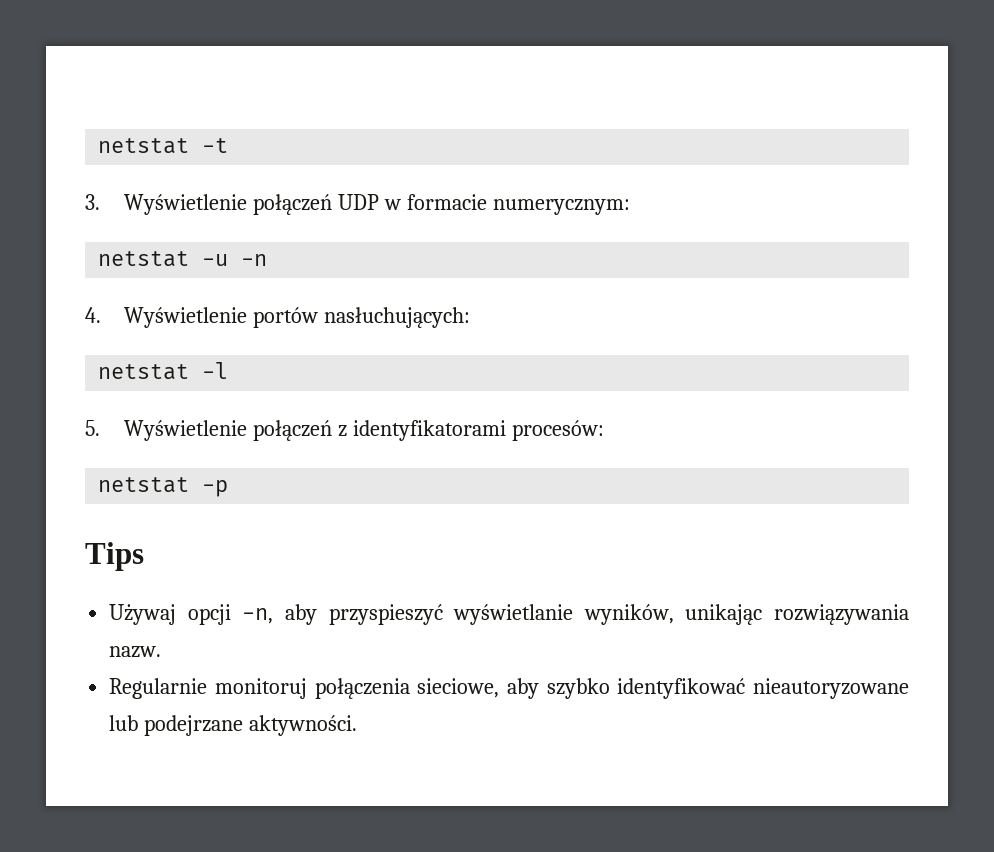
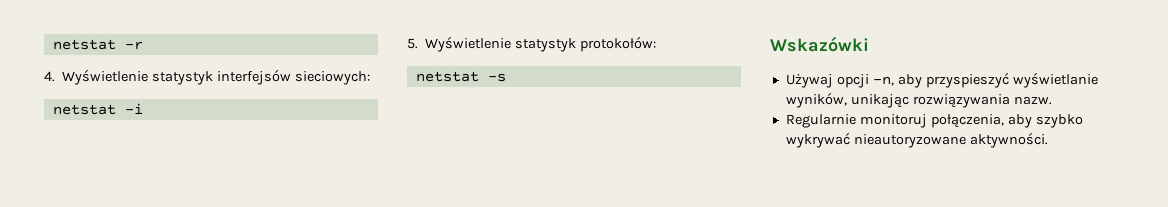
[98,138,229,154] [85,194,630,215] [98,251,268,267] [85,307,471,328] [98,362,229,380] [85,420,605,441] [98,477,229,497] [85,542,144,571] netstat -t // 3. Wyświetlenie połączeń UDP w formacie numerycznym: // netstat -u -n // 4. Wyświetlenie portów nasłuchujących: // netstat -l // 5. Wyświetlenie połączeń z identyfikatorami procesów: // netstat -p // Tips -> [52,39,143,50] [44,69,370,85] [52,103,143,115] [407,36,657,52] [415,71,506,82] [770,36,869,52] netstat -r // 4. Wyświetlenie statystyk interfejsów sieciowych: // netstat -i // 5. Wyświetlenie statystyk protokołów: // netstat -s // Wskazówki
[314,678,910,699] [109,715,244,736] połączenia sieciowe, aby szybko identyfikować nieautoryzowane lub podejrzane -> [930,114,1083,128] [785,132,966,148] połączenia, aby szybko wykrywać nieautoryzowane

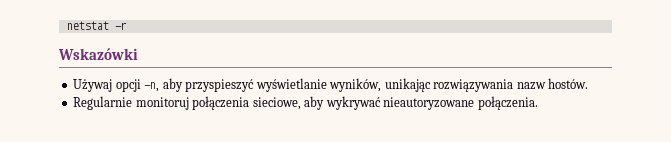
[44,69,370,85] [52,103,143,115] [407,36,657,52] [415,71,506,82] // 4. Wyświetlenie statystyk interfejsów sieciowych: // netstat -i // 5. Wyświetlenie statystyk protokołów: // netstat -s -> (127, 26) none
[1013,96,1052,105] nazw. -> [516,78,589,90] nazw hostów.
[930,114,1083,128] połączenia, aby szybko -> [192,96,325,110] połączenia sieciowe, aby
[969,132,1048,148] aktywności. -> [477,96,538,110] połączenia.

